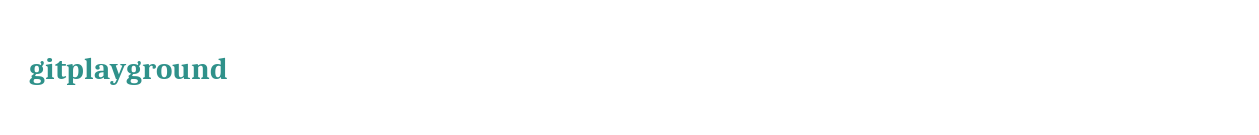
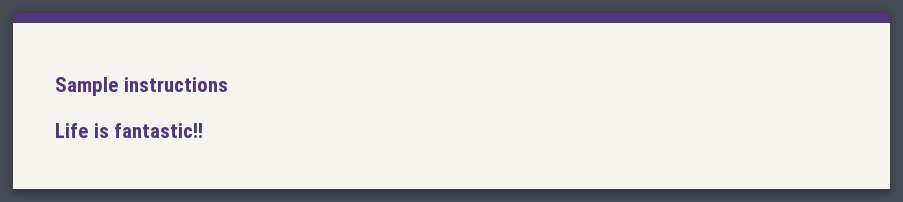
[29,57,228,85] gitplayground -> [55,77,228,96] [55,123,204,138] Sample instructions // Life is fantastic!!

